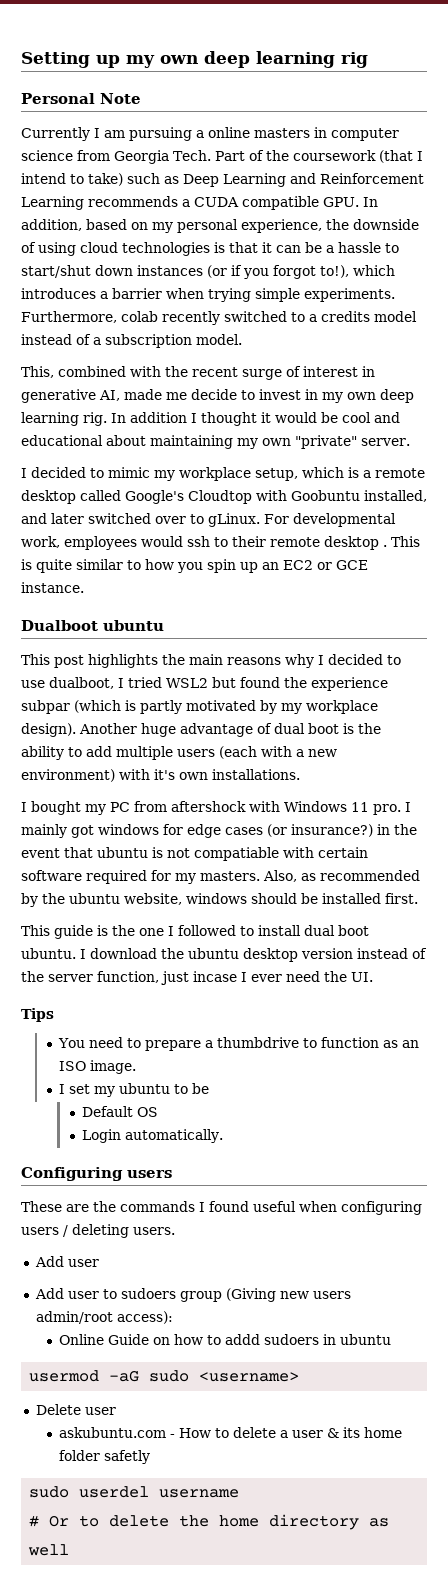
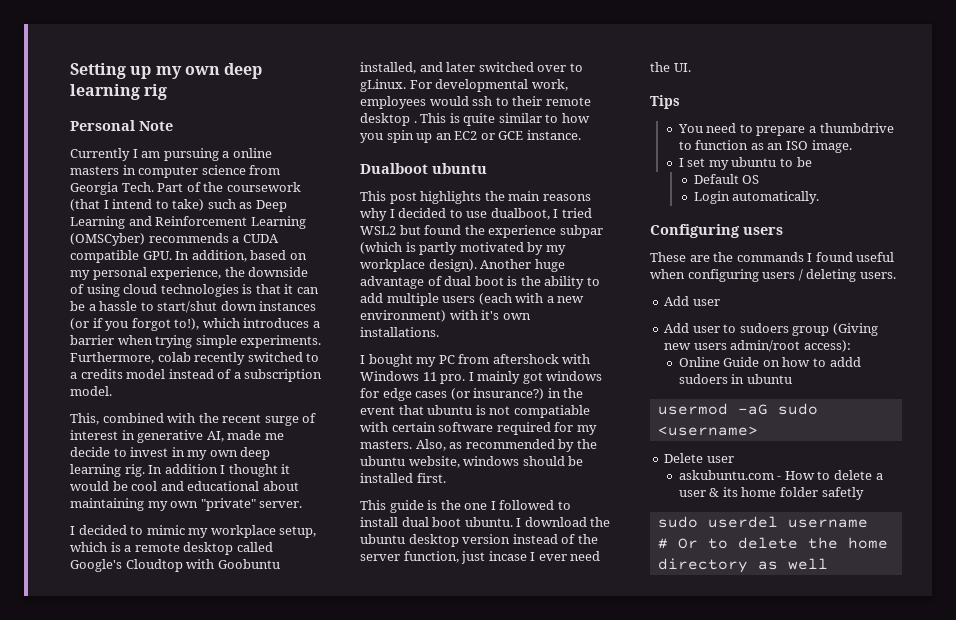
(84, 203) none -> [70,233,145,246] (OMSCyber)

